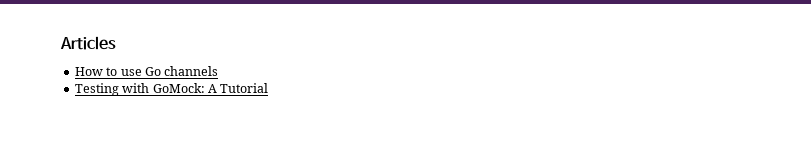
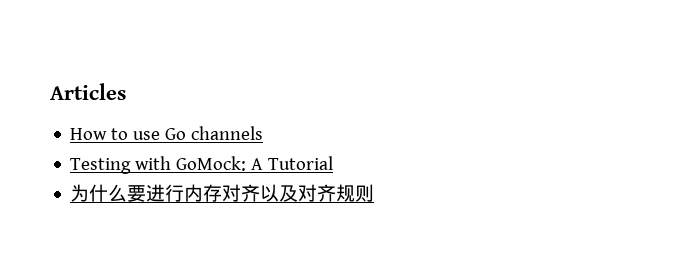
(269, 88) none -> [70,184,375,202] // 为什么要进行内存对齐以及对齐规则

